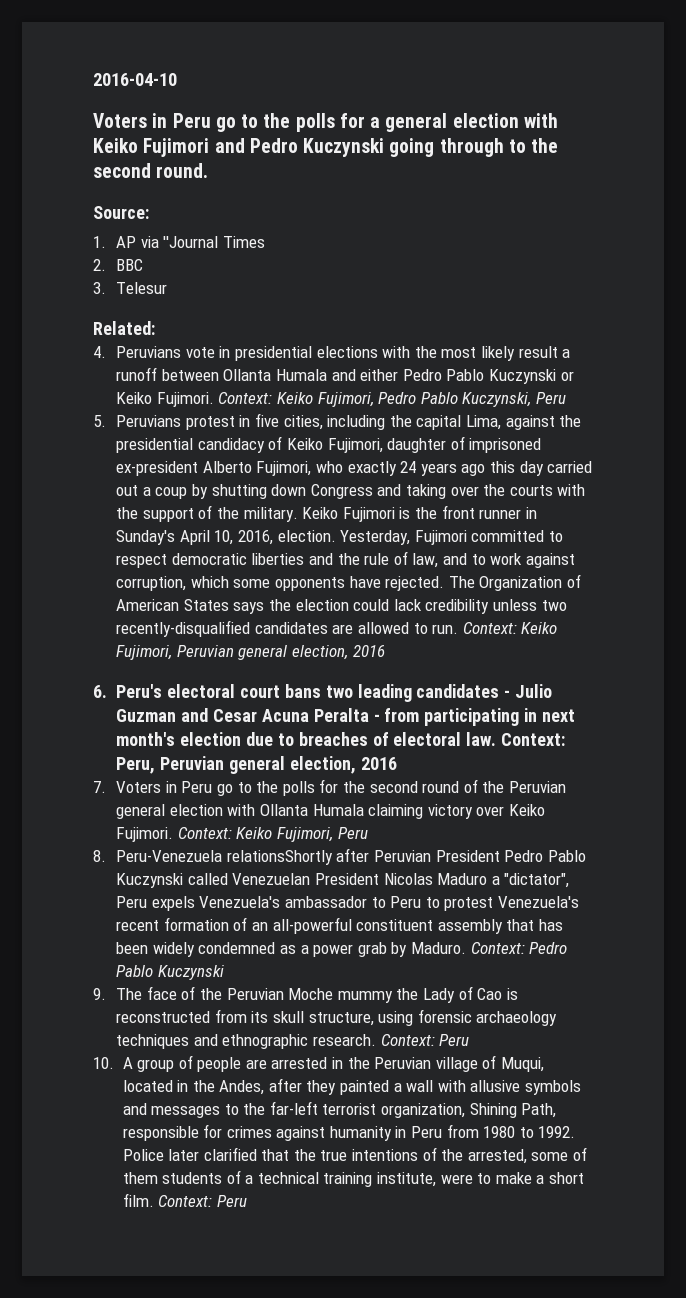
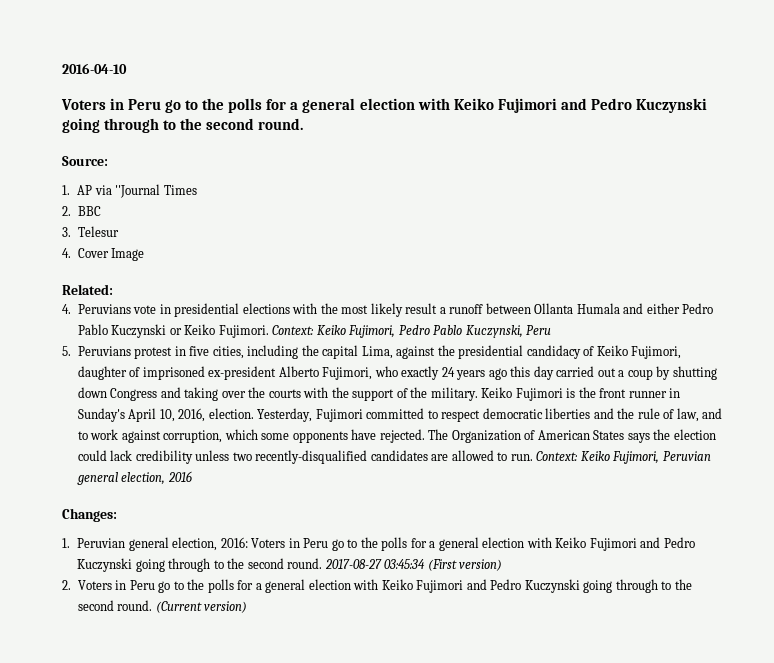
(168, 288) none -> [62,248,145,261] // 4. Cover Image
[93,684,553,702] [116,708,575,726] [116,732,566,746] [116,756,397,774] [93,779,566,796] [116,804,545,819] [116,827,368,842] [93,848,586,865] [116,873,570,888] [116,896,579,911] [116,917,563,934] [116,942,568,957] [116,965,224,980] [93,986,518,1003] [116,1009,558,1026] [116,1034,470,1049] [93,1055,544,1072] [122,1078,581,1095] [122,1101,557,1118] [122,1124,576,1141] [122,1147,587,1164] [122,1170,584,1187] [122,1193,247,1207] 6. Peru's electoral court bans two leading candidates - Julio Guzman and Cesar Acuna Peralta - from participating in next month's election due to breaches of electoral law. Context: Peru, Peruvian general election, 2016 // 7. Voters in Peru go to the polls for the second round of the Peruvian general election with Ollanta Humala claiming victory over Keiko Fujimori. Context: Keiko Fujimori, Peru // 8. Peru-Venezuela relationsShortly after Peruvian President Pedro Pablo Kuczynski called Venezuelan President Nicolas Maduro a "dictator", Peru expels Venezuela's ambassador to Peru to protest Venezuela's recent formation of an all-powerful constituent assembly that has been widely condemned as a power grab by Maduro. Context: Pedro Pablo Kuczynski // 9. The face of the Peruvian Moche mummy the Lady of Cao is reconstructed from its skull structure, using forensic archaeology techniques and ethnographic research. Context: Peru // 10. A group of people are arrested in the Peruvian village of Muqui, located in the Andes, after they painted a wall with allusive symbols and messages to the far-left terrorist organization, Shining Path, responsible for crimes against humanity in Peru from 1980 to 1992. Police later clarified that the true intentions of the arrested, some of them students of a technical training institute, were to make a short film. Context: Peru -> [62,508,117,522] [62,537,696,551] [77,558,503,572] [62,579,692,593] [77,600,248,613] Changes: // 1. Peruvian general election, 2016: Voters in Peru go to the polls for a general election with Keiko Fujimori and Pedro Kuczynski going through to the second round. 2017-08-27 03:45:34 (First version) // 2. Voters in Peru go to the polls for a general election with Keiko Fujimori and Pedro Kuczynski going through to the second round. (Current version)

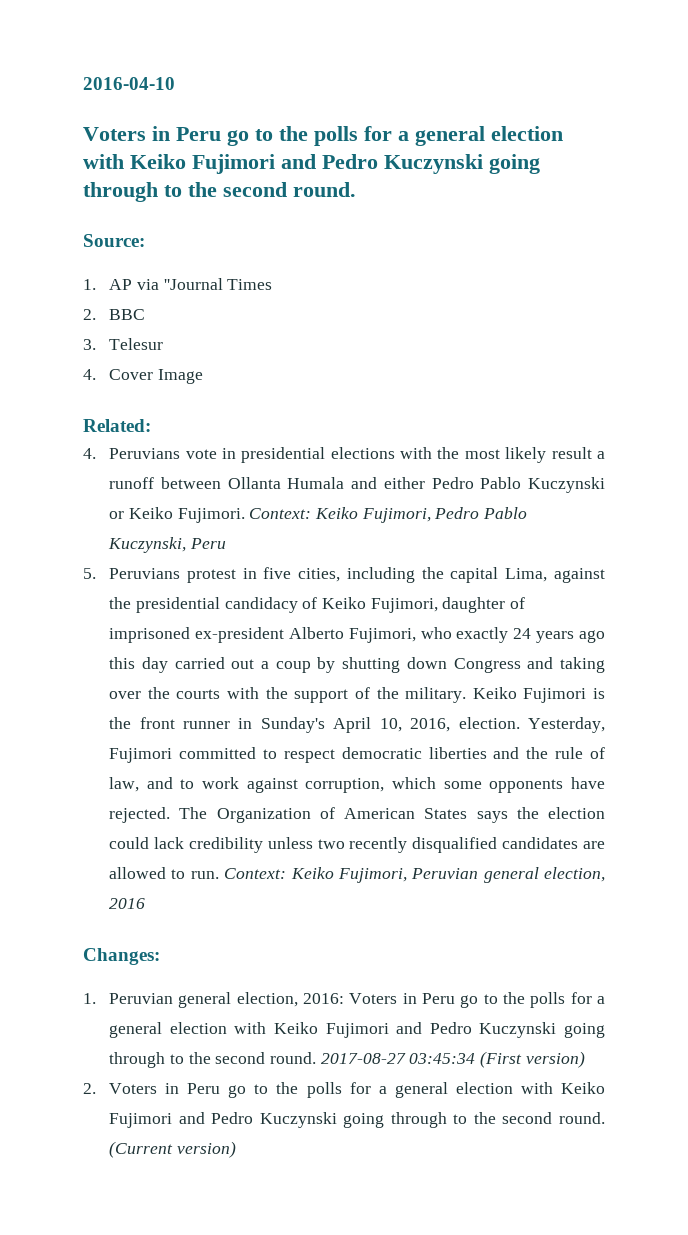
[255,450,368,464] recently-disqualified -> [349,837,498,853] recently disqualified

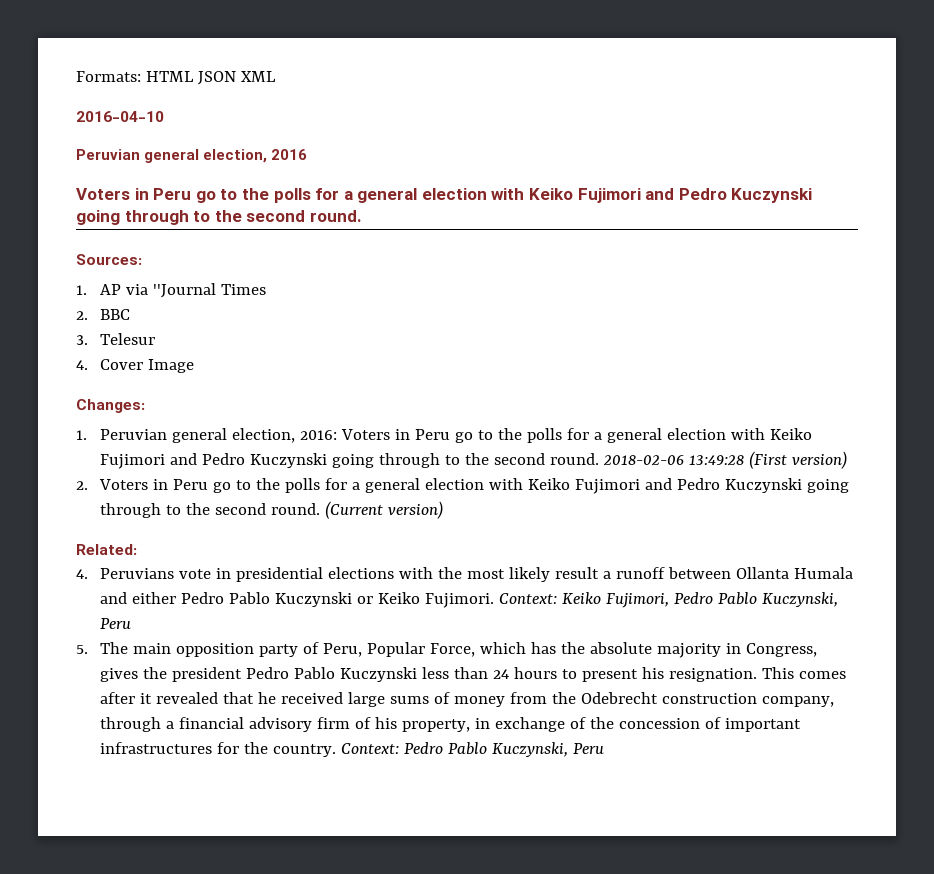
[83,77,175,90] 2016-04-10 -> [76,71,276,85] [76,111,164,122] [76,149,308,163] Formats: HTML JSON XML // 2016-04-10 // Peruvian general election, 2016
[83,234,145,247] Source: -> [76,254,142,265] Sources:
(203, 376) none -> [76,399,145,413] [76,428,813,443] [100,451,848,469] [76,478,850,494] [100,501,444,519] // Changes: // 1. Peruvian general election, 2016: Voters in Peru go to the polls for a general election with Keiko Fujimori and Pedro Kuczynski going through to the second round. 2018-02-06 13:49:28 (First version) // 2. Voters in Peru go to the polls for a general election with Keiko Fujimori and Pedro Kuczynski going through to the second round. (Current version)
[109,567,605,583] [109,597,526,613] [109,627,605,643] [109,657,605,673] [109,687,606,703] [109,717,606,733] [109,747,606,763] [109,777,605,793] [109,807,605,823] [109,837,605,853] [109,867,605,883] [109,898,146,909] [83,948,160,965] [83,992,605,1008] [109,1022,605,1038] [109,1051,585,1068] [83,1082,605,1098] [109,1112,605,1128] [109,1141,236,1158] Peruvians protest in five cities, including the capital Lima, against the presidential candidacy of Keiko Fujimori, daughter of imprisoned ex-president Alberto Fujimori, who exactly 24 years ago this day carried out a coup by shutting down Congress and taking over the courts with the support of the military. Keiko Fujimori is the front runner in Sunday's April 10, 2016, election. Yesterday, Fujimori committed to respect democratic liberties and the rule of law, and to work against corruption, which some opponents have rejected. The Organization of American States says the election could lack credibility unless two recently disqualified candidates are allowed to run. Context: Keiko Fujimori, Peruvian general election, 2016 // Changes: // 1. Peruvian general election, 2016: Voters in Peru go to the polls for a general election with Keiko Fujimori and Pedro Kuczynski going through to the second round. 2017-08-27 03:45:34 (First version) // 2. Voters in Peru go to the polls for a general election with Keiko Fujimori and Pedro Kuczynski going through to the second round. (Current version) -> [100,642,818,658] [100,667,847,682] [100,692,835,707] [100,717,802,732] [100,742,605,757] The main opposition party of Peru, Popular Force, which has the absolute majority in Congress, gives the president Pedro Pablo Kuczynski less than 24 hours to present his resignation. This comes after it revealed that he received large sums of money from the Odebrecht construction company, through a financial advisory firm of his property, in exchange of the concession of important infrastructures for the country. Context: Pedro Pablo Kuczynski, Peru

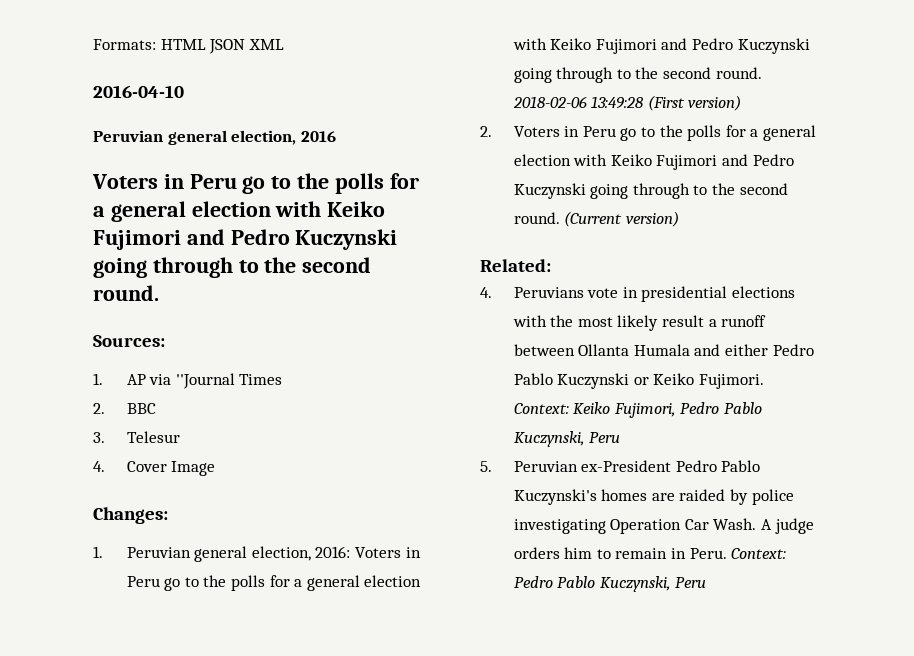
[100,642,818,658] [100,667,847,682] [100,692,835,707] [100,717,802,732] [100,742,337,757] The main opposition party of Peru, Popular Force, which has the absolute majority in Congress, gives the president Pedro Pablo Kuczynski less than 24 hours to present his resignation. This comes after it revealed that he received large sums of money from the Odebrecht construction company, through a financial advisory firm of his property, in exchange of the concession of important infrastructures for the country. -> [513,460,761,472] [513,489,794,505] [513,518,814,534] [513,547,727,559] Peruvian ex-President Pedro Pablo Kuczynski's homes are raided by police investigating Operation Car Wash. A judge orders him to remain in Peru.

